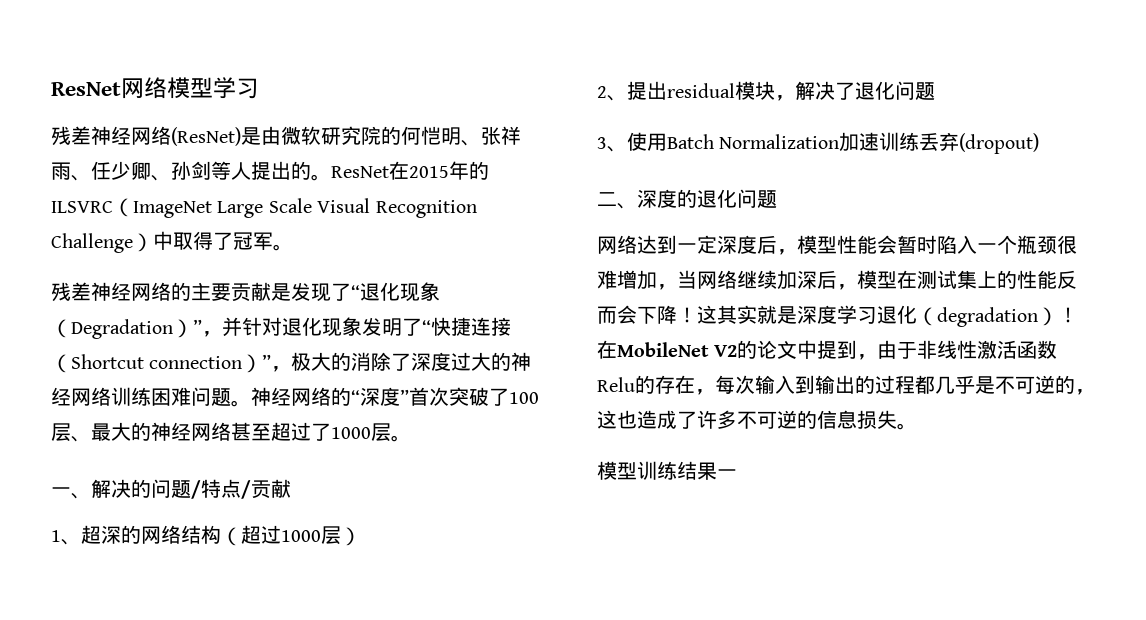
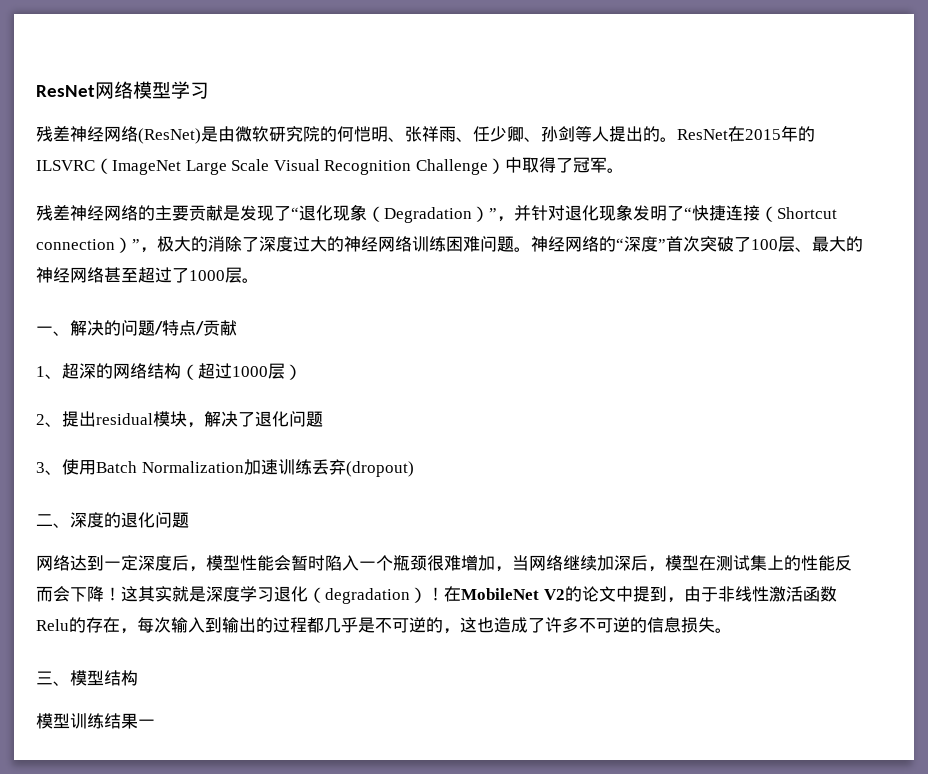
(917, 426) none -> [36,670,138,686] // 三、模型结构

